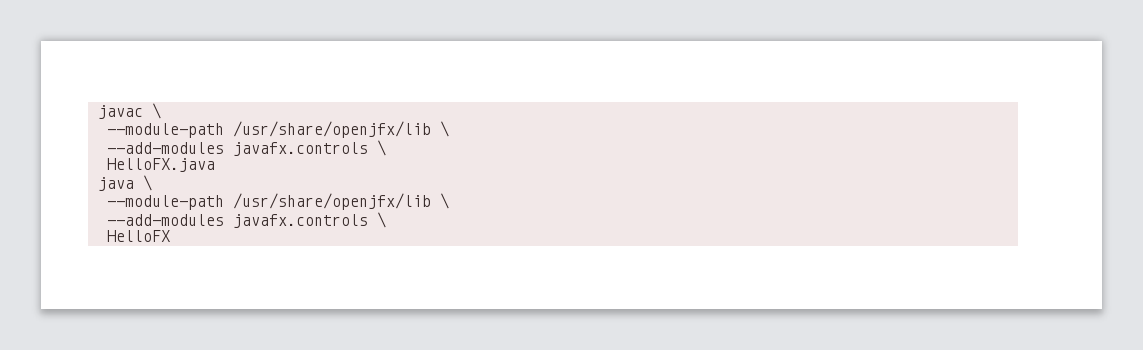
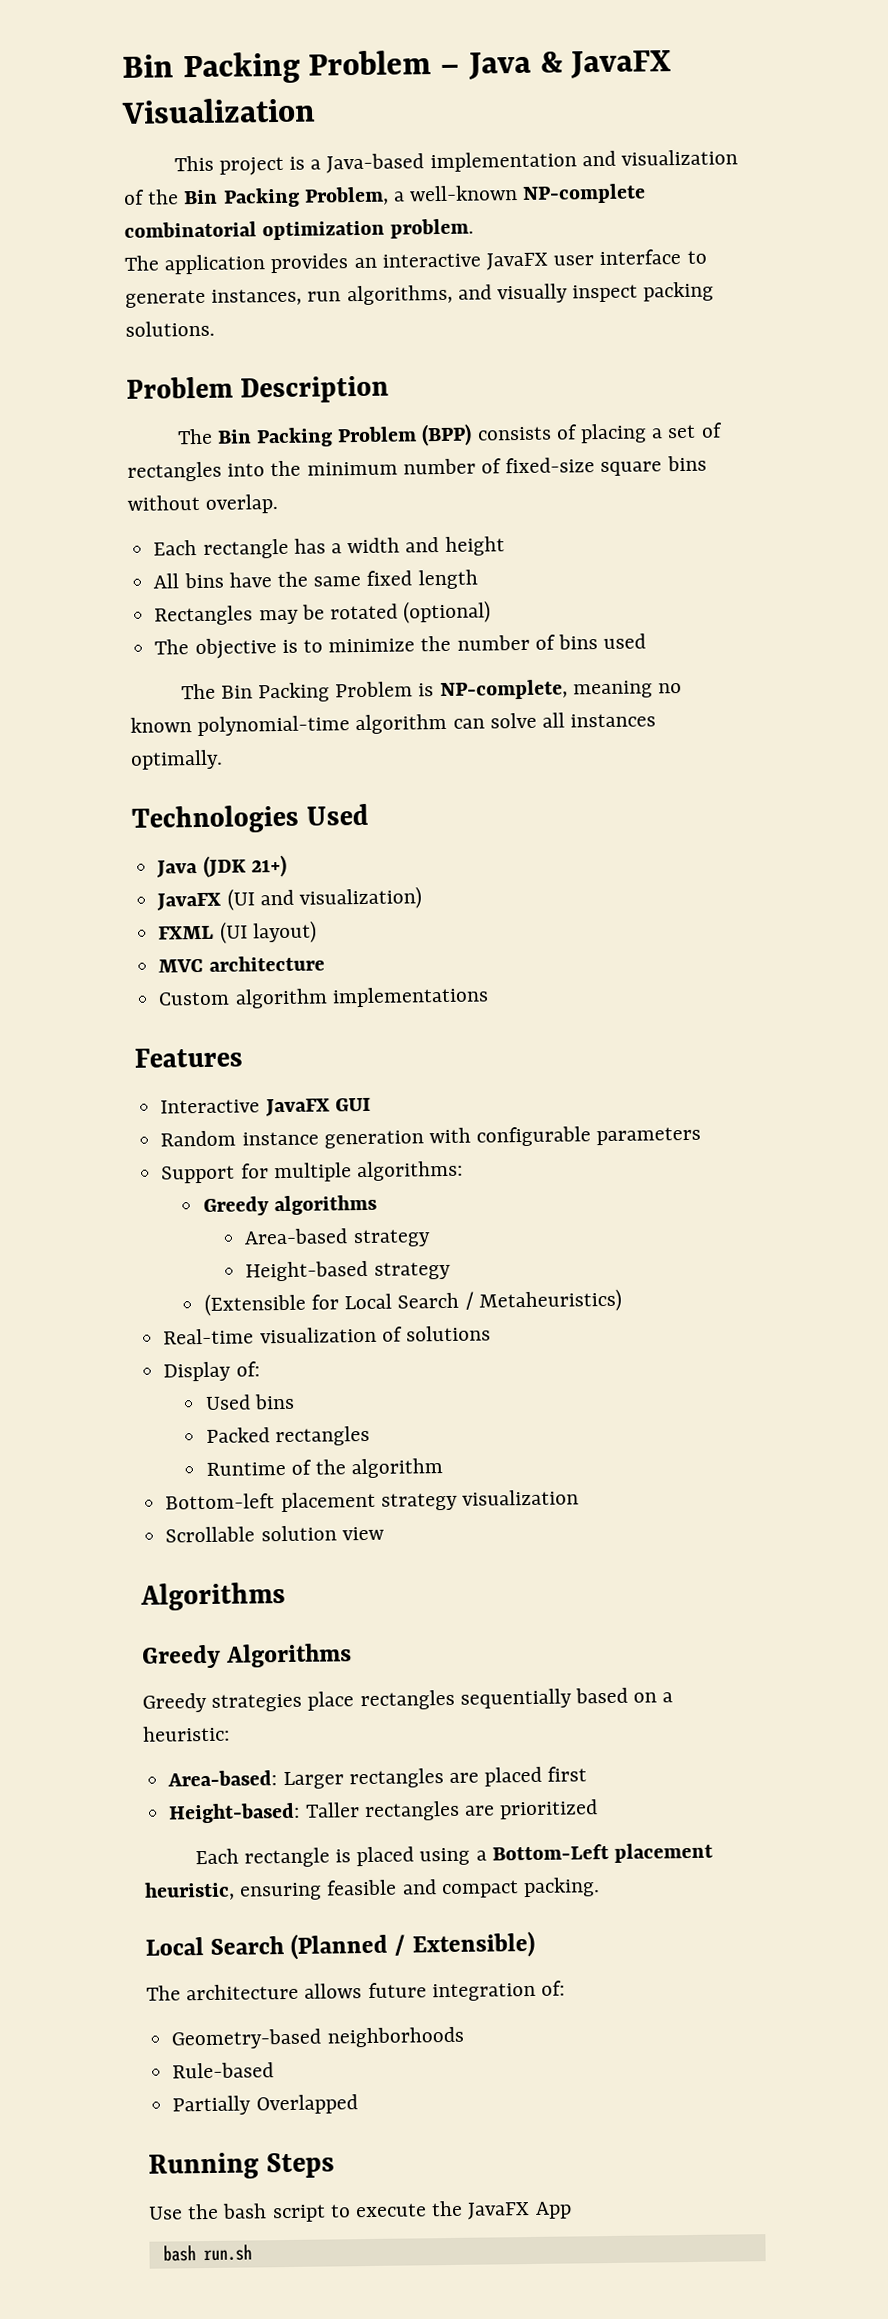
[97,103,161,119] [106,121,449,138] [106,140,386,156] [106,158,215,172] [97,175,152,191] [106,193,449,210] [106,212,386,228] [106,230,170,242] javac \ // --module-path /usr/share/openjfx/lib \ // --add-modules javafx.controls \ // HelloFX.java // java \ // --module-path /usr/share/openjfx/lib \ // --add-modules javafx.controls \ // HelloFX -> [122,50,672,85] [121,97,316,124] [173,149,739,176] [123,183,647,208] [124,218,475,241] [124,248,707,275] [125,281,715,308] [125,320,215,337] [126,375,390,404] [176,422,723,448] [127,455,707,482] [127,493,279,514] [153,536,505,559] [153,569,478,590] [154,600,492,626] [154,633,647,660] [180,679,683,703] [130,712,657,737] [130,749,223,770] [131,803,370,834] [156,854,287,878] [156,886,422,911] [158,920,317,944] [158,955,325,973] [158,986,489,1009] [134,1047,243,1068] [160,1097,371,1117] [160,1126,702,1149] [161,1160,463,1184] [202,1194,378,1216] [244,1228,431,1248] [245,1260,451,1282] [203,1288,622,1316] [163,1325,491,1345] [163,1361,260,1382] [204,1393,296,1410] [205,1425,371,1447] [205,1458,444,1479] [165,1489,579,1513] [165,1525,384,1543] [140,1581,286,1611] [142,1643,353,1669] [142,1687,674,1713] [143,1725,230,1742] [167,1766,588,1790] [168,1799,599,1824] [194,1842,714,1868] [144,1877,601,1901] [145,1930,535,1960] [146,1980,566,2002] [171,2026,464,2050] [172,2062,275,2079] [172,2094,358,2116] [148,2152,336,2180] [148,2200,572,2223] [162,2244,252,2262] Bin Packing Problem – Java & JavaFX Visualization // This project is a Java-based implementation and visualization of the Bin Packing Problem, a well-known NP-complete combinatorial optimization problem. // The application provides an interactive JavaFX user interface to generate instances, run algorithms, and visually inspect packing solutions. // Problem Description // The Bin Packing Problem (BPP) consists of placing a set of rectangles into the minimum number of fixed-size square bins without overlap. // Each rectangle has a width and height // All bins have the same fixed length // Rectangles may be rotated (optional) // The objective is to minimize the number of bins used // The Bin Packing Problem is NP-complete, meaning no known polynomial-time algorithm can solve all instances optimally. // Technologies Used // Java (JDK 21+) // JavaFX (UI and visualization) // FXML (UI layout) // MVC architecture // Custom algorithm implementations // Features // Interactive JavaFX GUI // Random instance generation with configurable parameters // Support for multiple algorithms: // Greedy algorithms // Area-based strategy // Height-based strategy // (Extensible for Local Search / Metaheuristics) // Real-time visualization of solutions // Display of: // Used bins // Packed rectangles // Runtime of the algorithm // Bottom-left placement strategy visualization // Scrollable solution view // Algorithms // Greedy Algorithms // Greedy strategies place rectangles sequentially based on a heuristic: // Area-based: Larger rectangles are placed first // Height-based: Taller rectangles are prioritized // Each rectangle is placed using a Bottom-Left placement heuristic, ensuring feasible and compact packing. // Local Search (Planned / Extensible) // The architecture allows future integration of: // Geometry-based neighborhoods // Rule-based // Partially Overlapped // Running Steps // Use the bash script to execute the JavaFX App // bash run.sh

